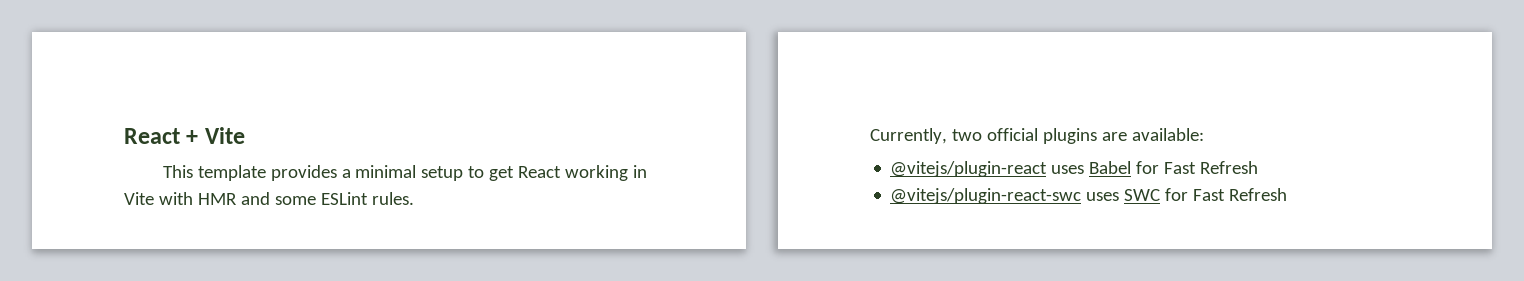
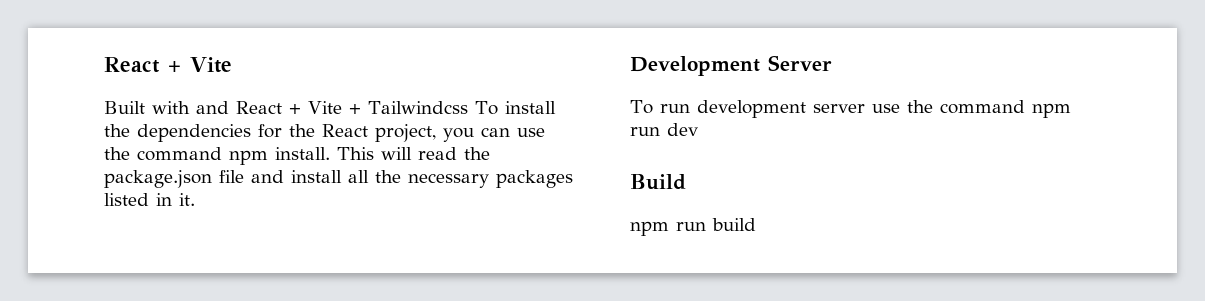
[162,165,648,181] [124,192,414,205] [870,128,1204,144] [890,161,1259,177] [890,188,1288,204] This template provides a minimal setup to get React working in Vite with HMR and some ESLint rules. // Currently, two official plugins are available: // @vitejs/plugin-react uses Babel for Fast Refresh // @vitejs/plugin-react-swc uses SWC for Fast Refresh -> [104,101,556,115] [104,124,545,142] [104,147,490,165] [104,170,573,188] [104,193,195,206] [630,55,832,76] [630,100,1071,118] [630,123,698,136] [630,174,686,190] [630,218,756,236] Built with and React + Vite + Tailwindcss To install the dependencies for the React project, you can use the command npm install. This will read the package.json file and install all the necessary packages listed in it. // Development Server // To run development server use the command npm run dev // Build // npm run build

